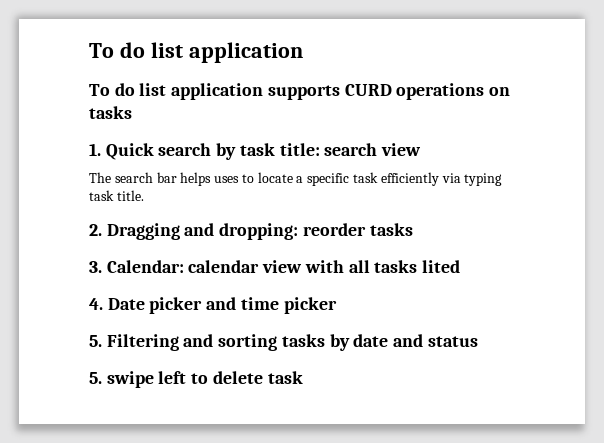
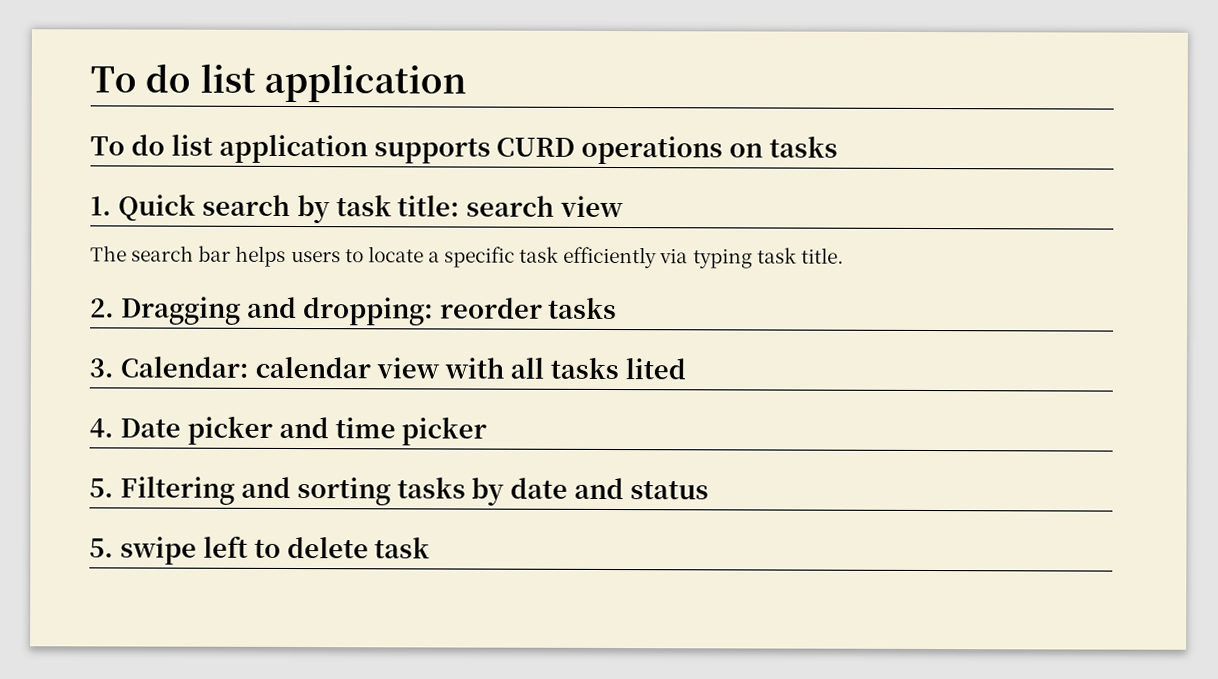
[214,176,240,183] uses -> [290,250,341,263] users

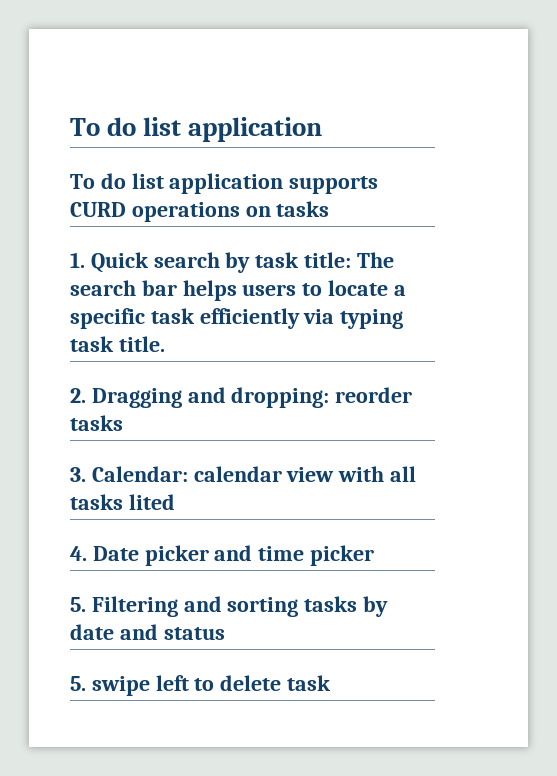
[466,195,625,218] search view // -> (352, 260) none

